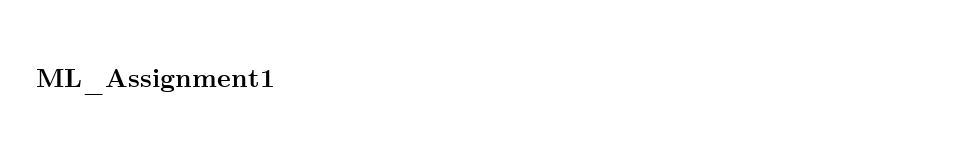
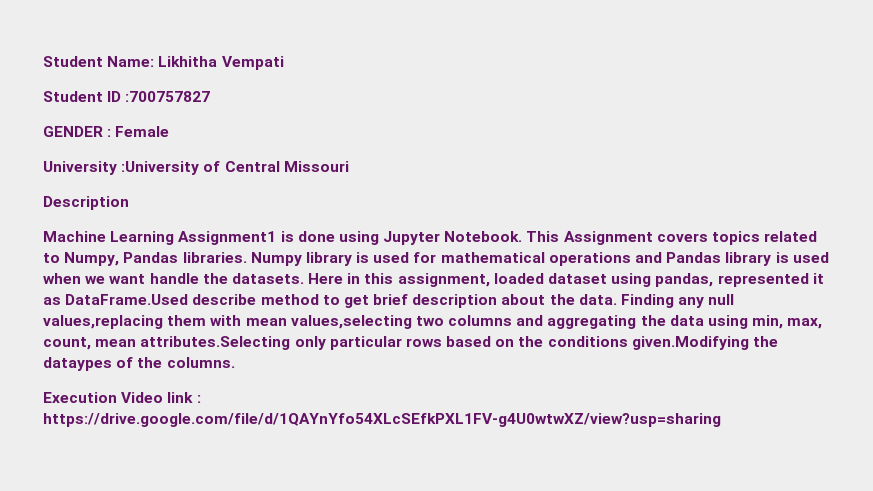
[36,69,275,95] ML_Assignment1 -> [43,56,284,70] [43,91,211,102] [43,126,170,137] [43,161,349,175] [43,196,129,210] [43,231,818,245] [43,252,829,266] [43,273,824,287] [43,294,735,308] [43,315,823,329] [43,336,779,350] [43,357,235,371] [43,392,201,403] [43,413,721,427] Student Name: Likhitha Vempati // Student ID :700757827 // GENDER : Female // University :University of Central Missouri // Description // Machine Learning Assignment1 is done using Jupyter Notebook. This Assignment covers topics related to Numpy, Pandas libraries. Numpy library is used for mathematical operations and Pandas library is used when we want handle the datasets. Here in this assignment, loaded dataset using pandas, represented it as DataFrame.Used describe method to get brief description about the data. Finding any null values,replacing them with mean values,selecting two columns and aggregating the data using min, max, count, mean attributes.Selecting only particular rows based on the conditions given.Modifying the dataypes of the columns. // Execution Video link : https://drive.google.com/file/d/1QAYnYfo54XLcSEfkPXL1FV-g4U0wtwXZ/view?usp=sharing

